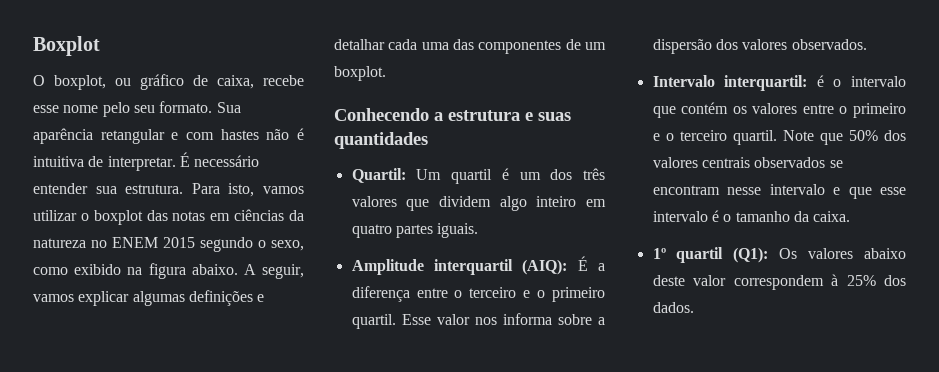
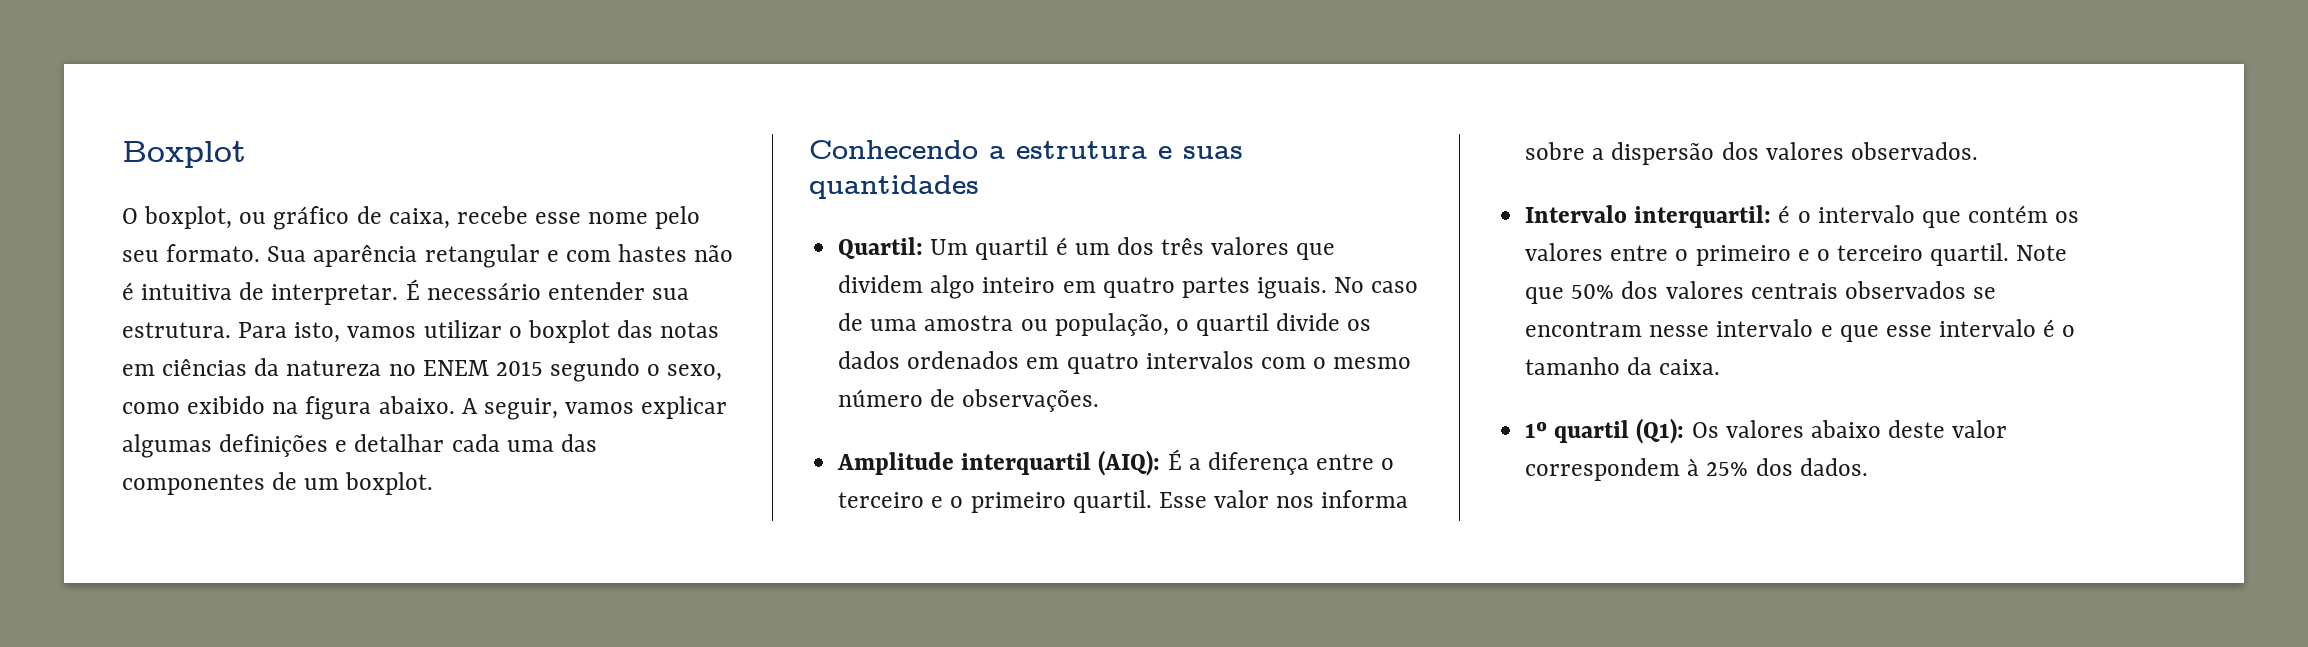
(479, 230) none -> [1334,277,1419,293] [838,313,1372,336] [838,351,1412,374] [838,389,1100,412] No caso de uma amostra ou população, o quartil divide os dados ordenados em quatro intervalos com o mesmo número de observações.

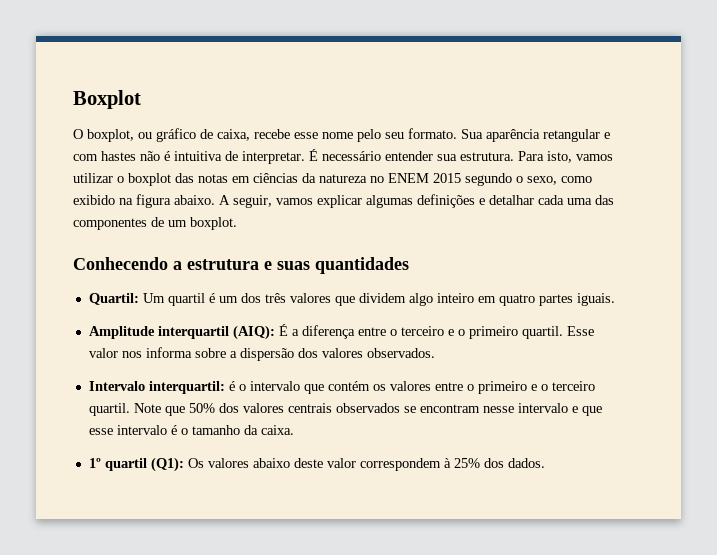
[1334,277,1419,293] [838,313,1372,336] [838,351,1412,374] [838,389,1100,412] No caso de uma amostra ou população, o quartil divide os dados ordenados em quatro intervalos com o mesmo número de observações. -> (615, 299) none

